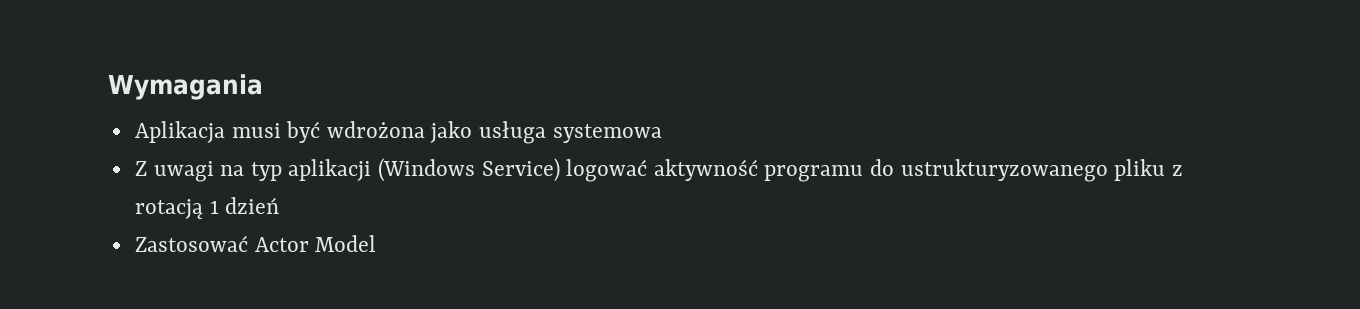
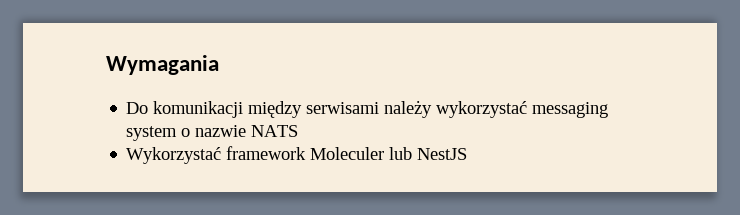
[134,121,662,144] [134,158,1183,182] [134,197,280,219] [134,235,377,252] Aplikacja musi być wdrożona jako usługa systemowa // Z uwagi na typ aplikacji (Windows Service) logować aktywność programu do ustrukturyzowanego pliku z rotacją 1 dzień // Zastosować Actor Model -> [126,100,609,118] [126,125,299,141] [126,146,468,164] Do komunikacji między serwisami należy wykorzystać messaging system o nazwie NATS // Wykorzystać framework Moleculer lub NestJS

